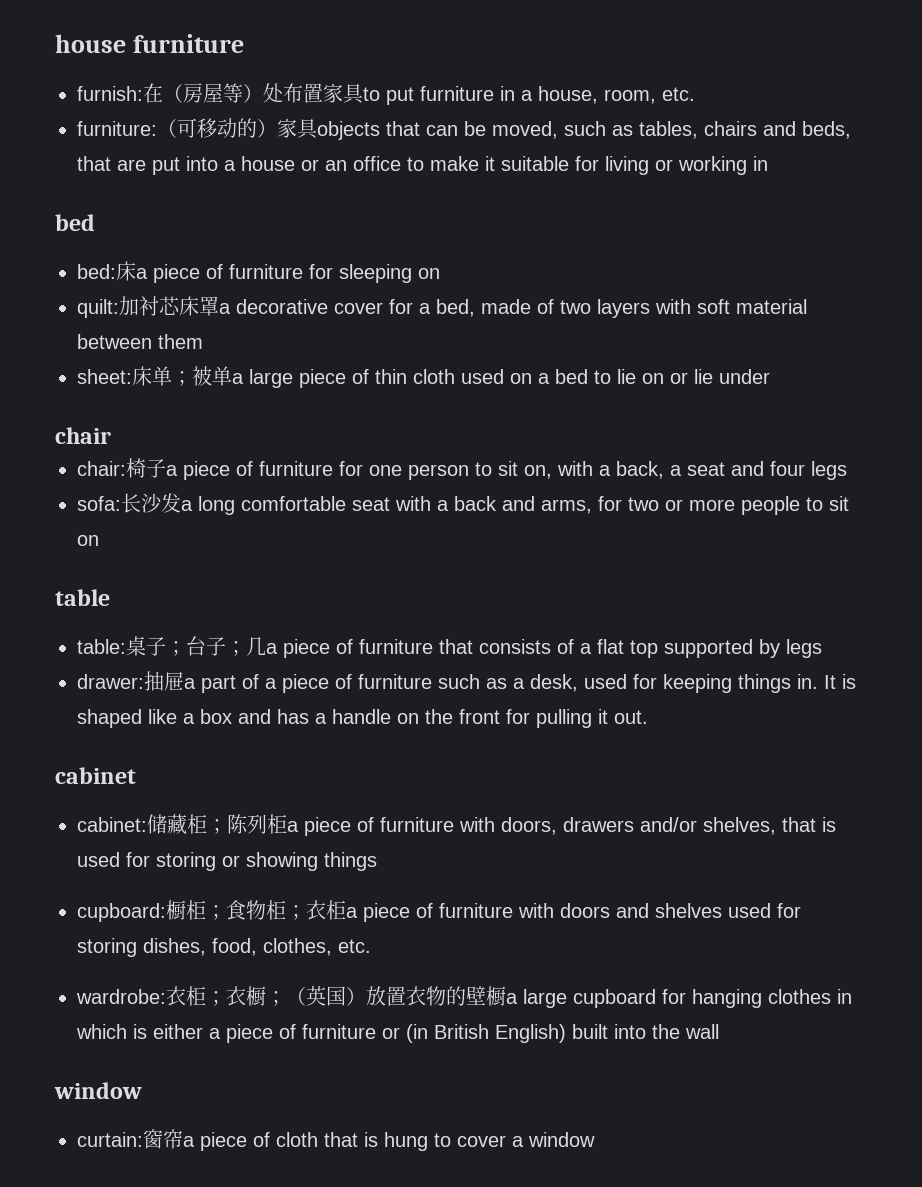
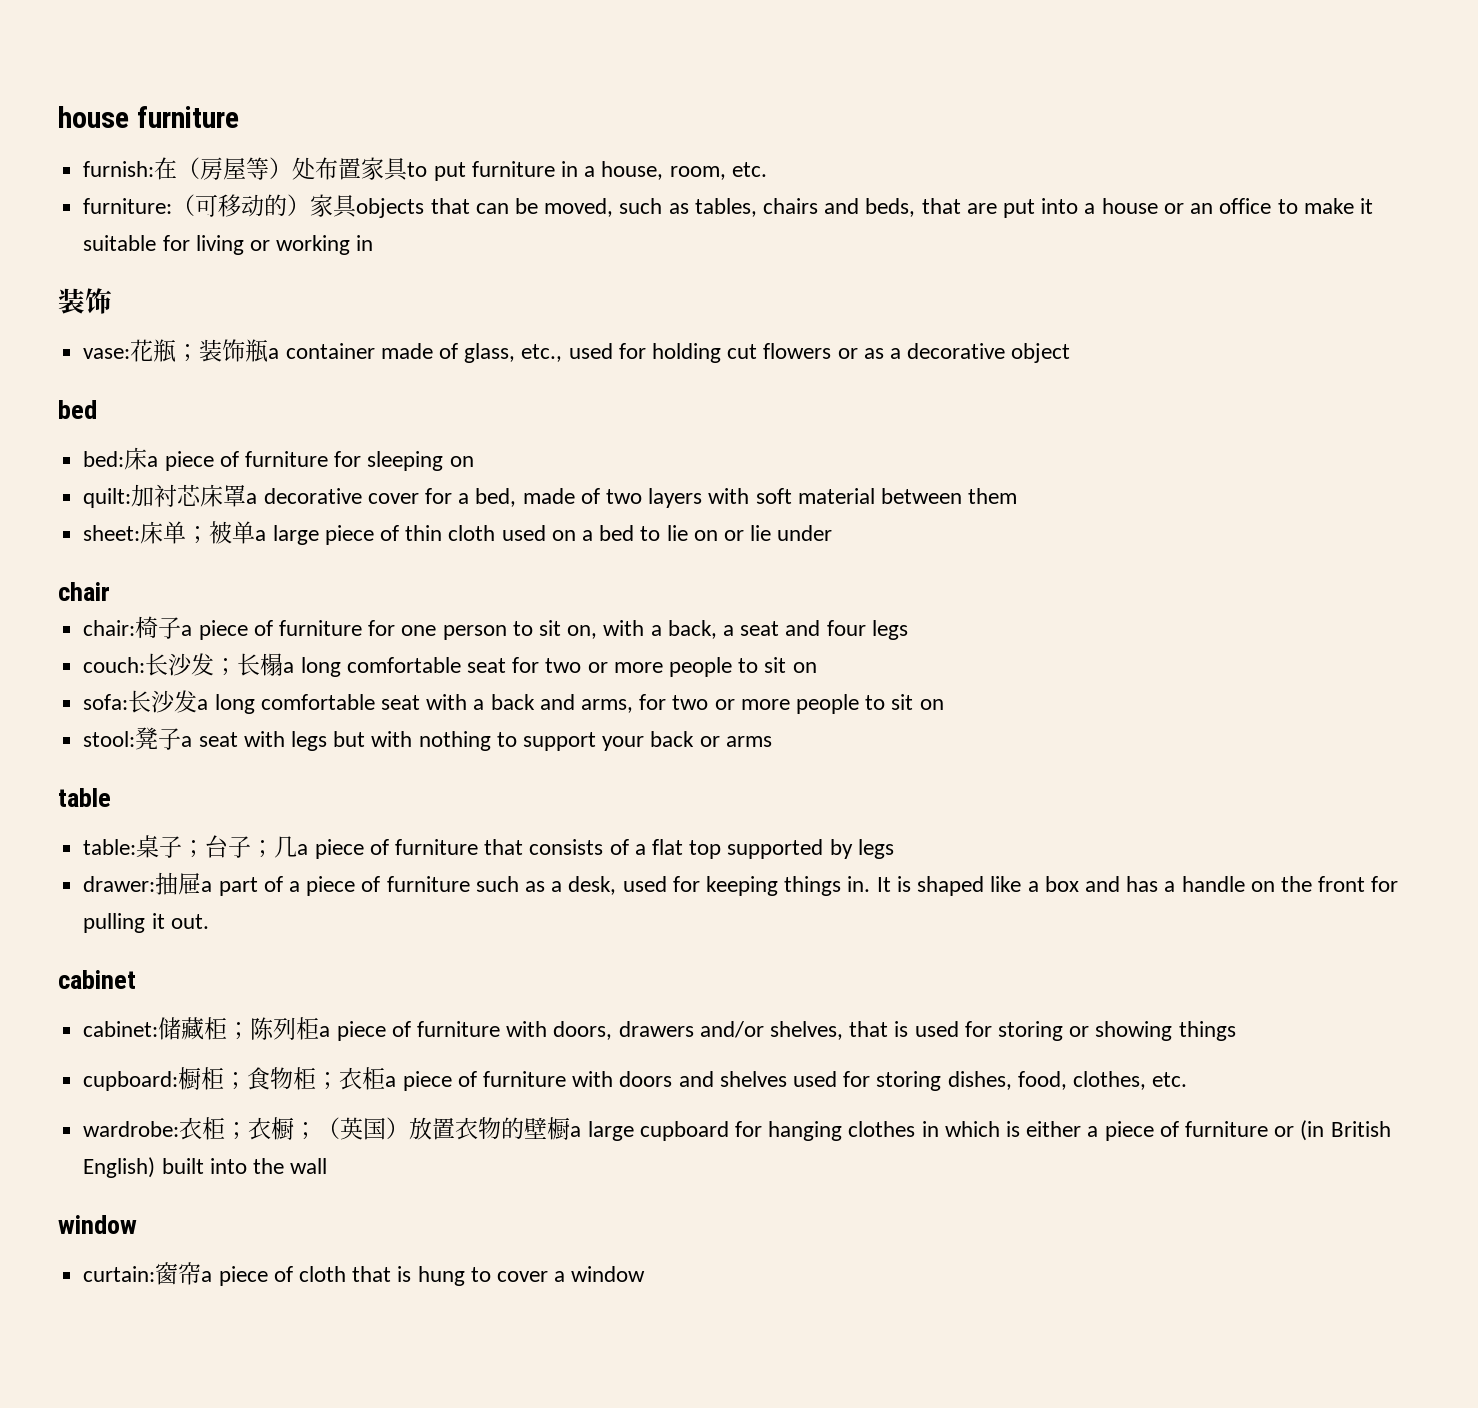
(768, 163) none -> [58,288,112,314] [83,339,1071,363] // 装饰 // vase:花瓶；装饰瓶a container made of glass, etc., used for holding cut flowers or as a decorative object
(847, 470) none -> [83,653,817,677] // couch:长沙发；长榻a long comfortable seat for two or more people to sit on
(99, 540) none -> [83,727,772,751] // stool:凳子a seat with legs but with nothing to support your back or arms

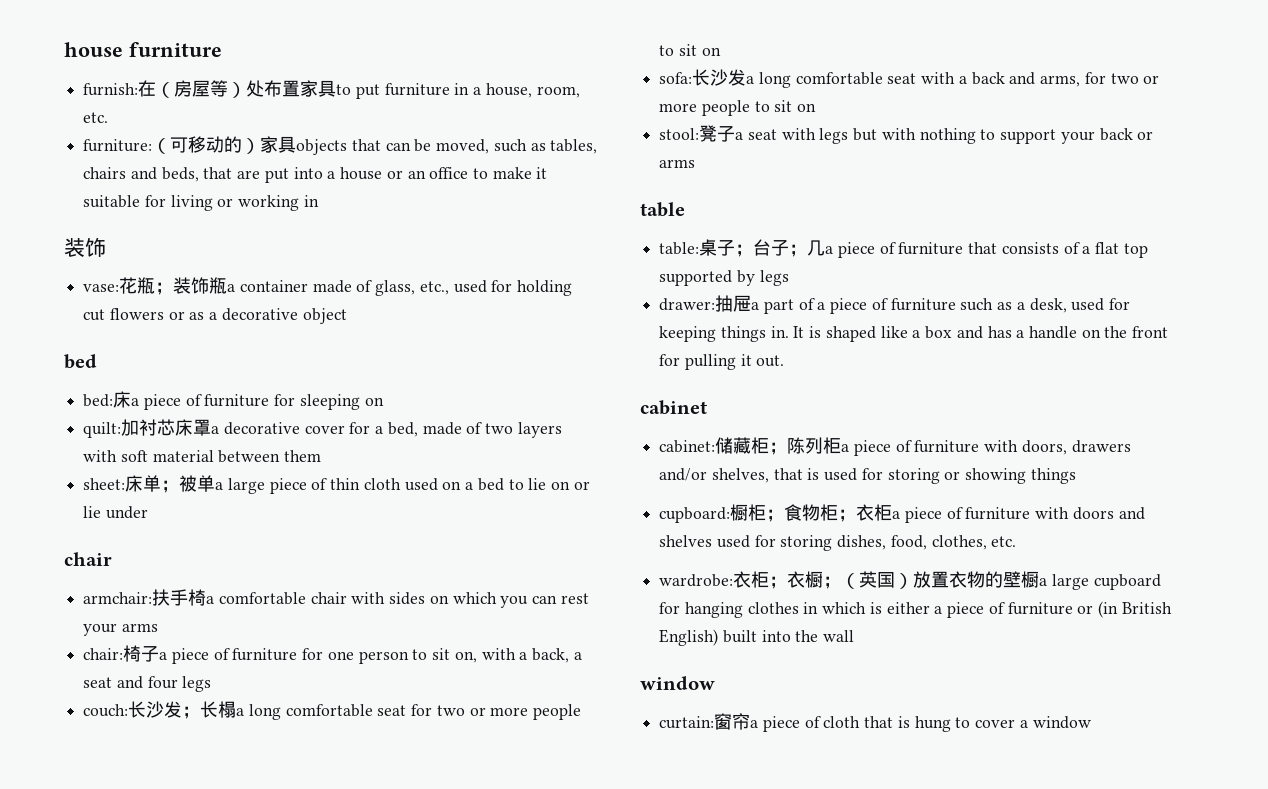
(110, 591) none -> [83,589,589,608] [83,623,158,636] // armchair:扶手椅a comfortable chair with sides on which you can rest your arms

